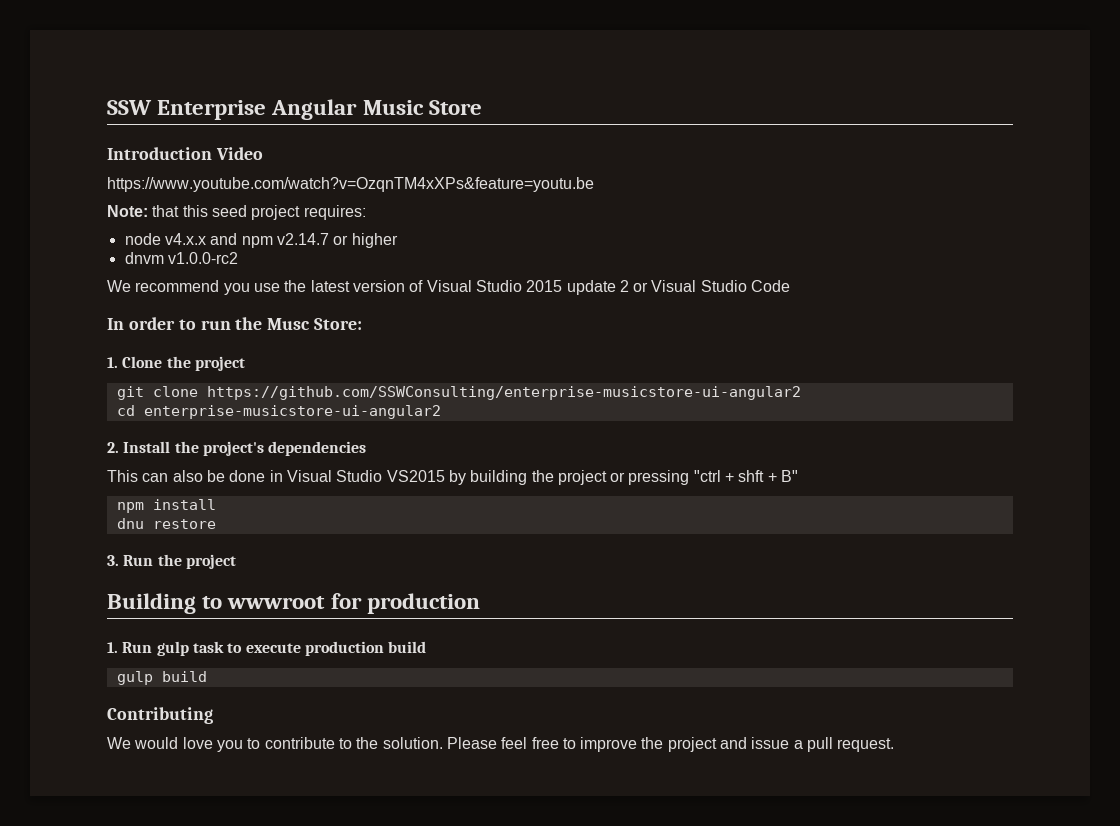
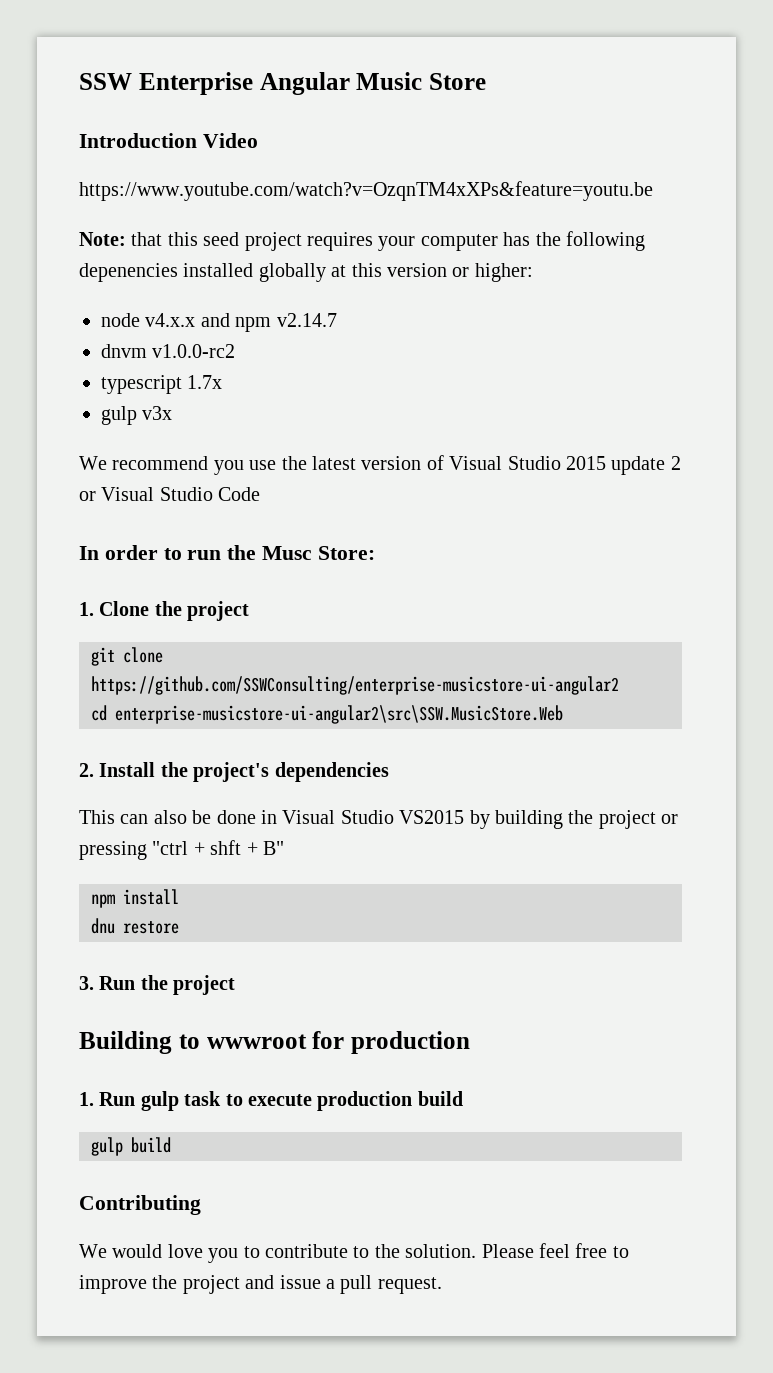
[303,205,366,220] requires: -> [307,231,645,251] [79,263,533,282] requires your computer has the following depenencies installed globally at this version or higher:
[333,233,398,248] or higher -> (337, 320) none
(238, 258) none -> [101,375,223,394] [101,406,173,425] // typescript 1.7x // gulp v3x
[143,405,441,419] enterprise-musicstore-ui-angular2 -> [115,705,563,724] enterprise-musicstore-ui-angular2\src\SSW.MusicStore.Web

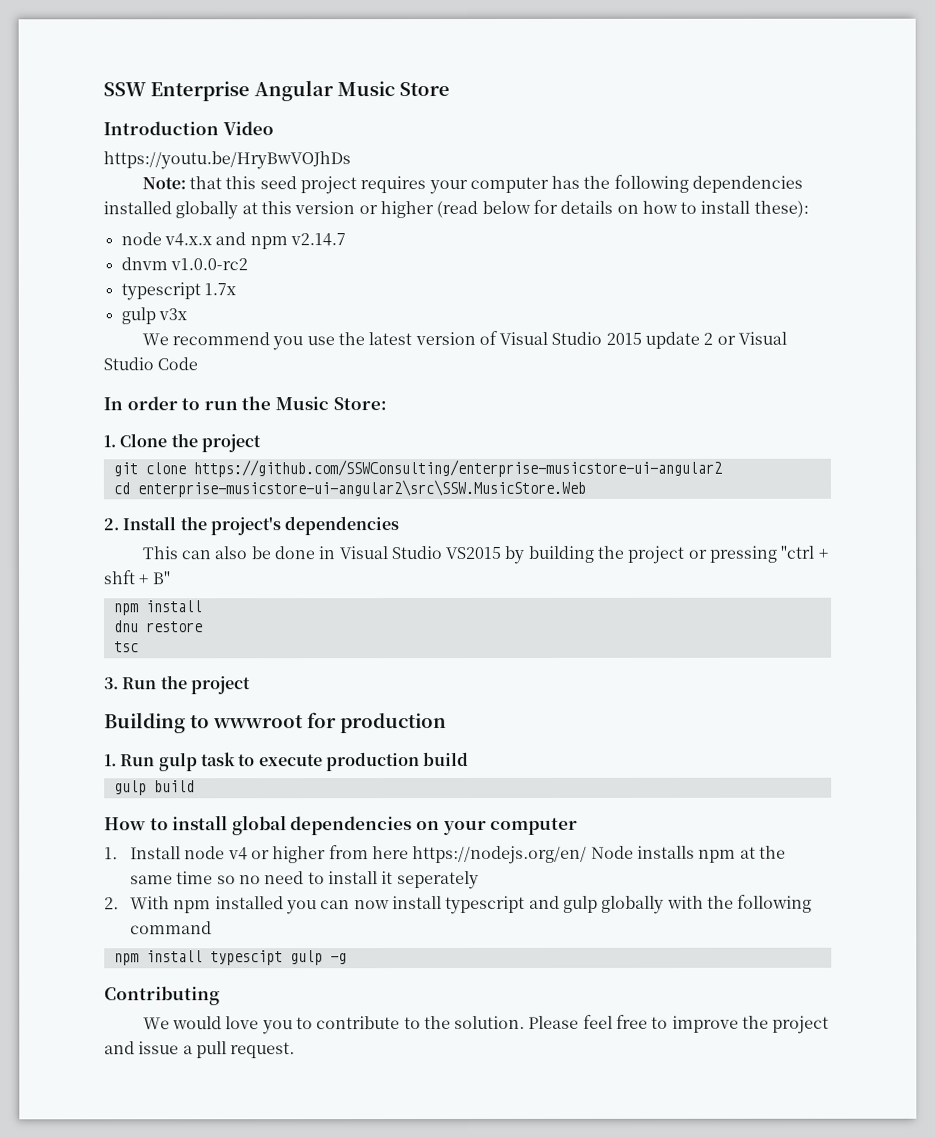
[79,181,653,201] https://www.youtube.com/watch?v=OzqnTM4xXPs&feature=youtu.be -> [103,151,351,170] https://youtu.be/HryBwVOJhDs
[79,263,178,282] depenencies -> [692,175,804,193] dependencies
[474,263,533,282] higher: -> [379,199,809,219] higher (read below for details on how to install these):
[262,546,313,560] Musc -> [274,396,329,411] Music
(179, 927) none -> [113,641,139,653] // tsc
(171, 1145) none -> [104,815,579,836] [104,845,786,865] [130,870,479,890] [104,894,813,915] [130,921,213,935] [113,950,347,966] // How to install global dependencies on your computer // 1. Install node v4 or higher from here https://nodejs.org/en/ Node installs npm at the same time so no need to install it seperately // 2. With npm installed you can now install typescript and gulp globally with the following command // npm install typescipt gulp -g

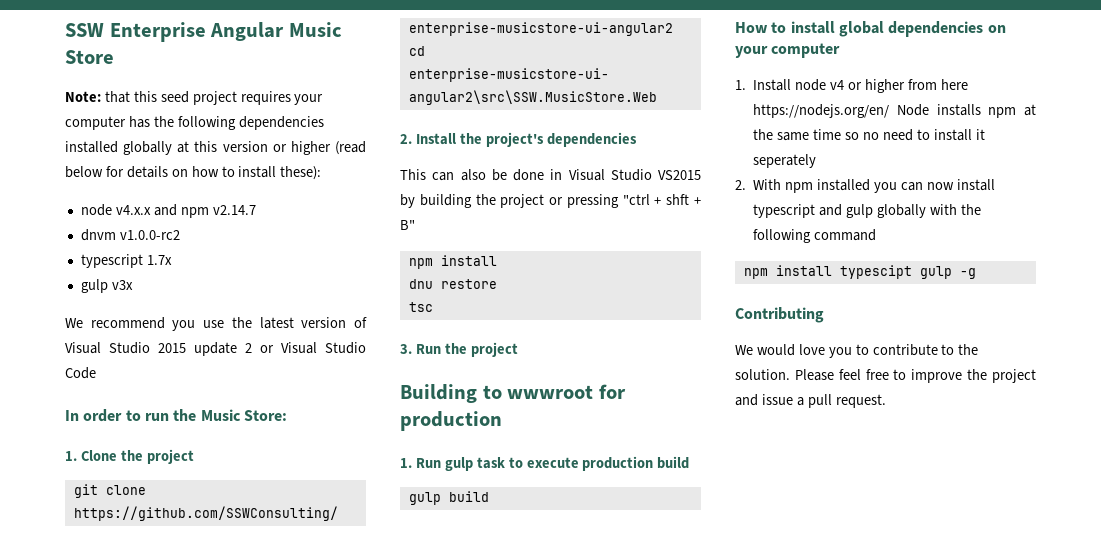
[103,121,274,136] [103,151,351,170] // Introduction Video // https://youtu.be/HryBwVOJhDs -> (114, 57) none

